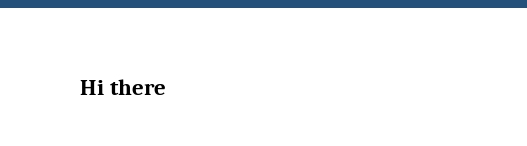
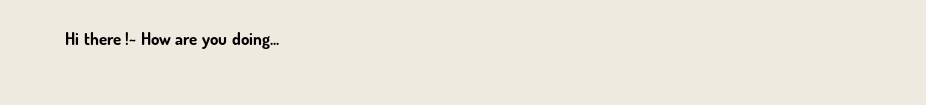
(167, 87) none -> [125,32,279,49] !~ How are you doing...

